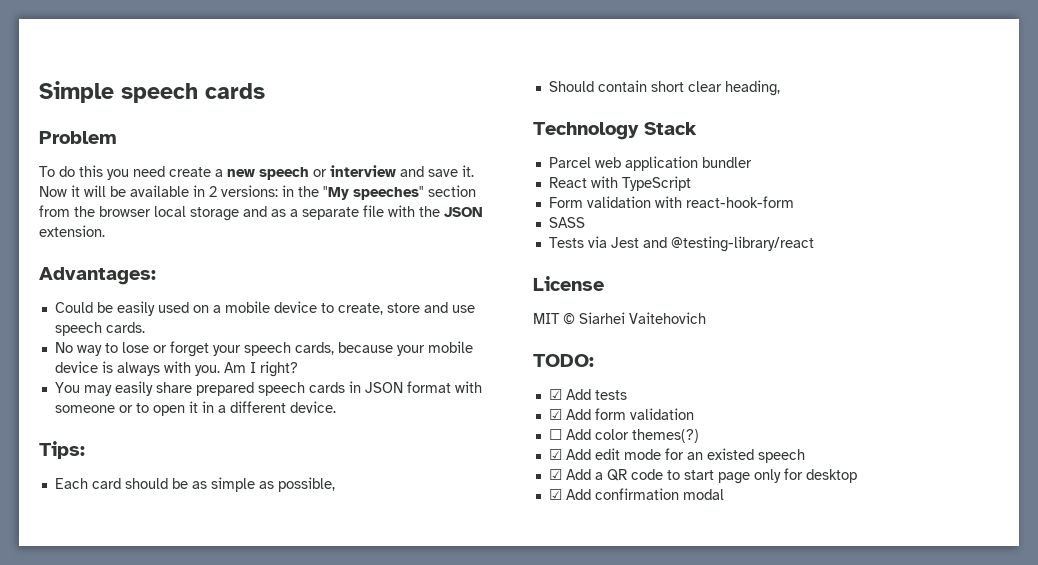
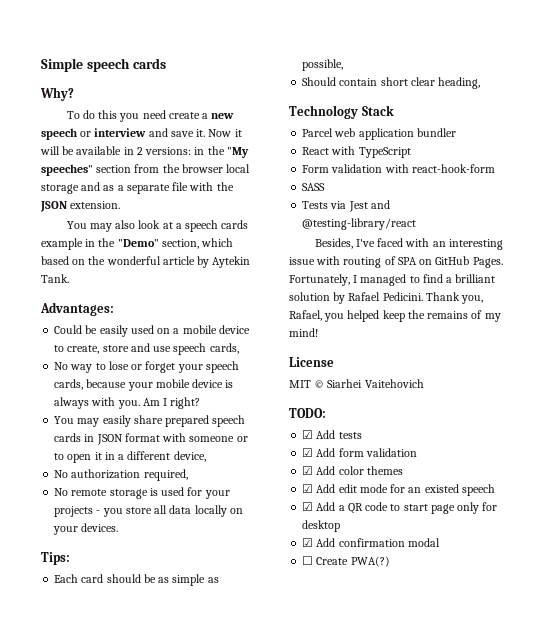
[39,131,117,144] Problem -> [40,87,74,101] Why?
(105, 231) none -> [66,220,249,232] [41,238,234,250] [41,256,251,268] [41,274,69,283] // You may also look at a speech cards example in the "Demo" section, which based on the wonderful article by Aytekin Tank.
[105,322,145,333] cards. -> [209,343,239,354] cards,
[289,401,336,413] device. -> [173,451,206,462] [54,469,188,481] [54,487,230,499] [54,505,243,517] [53,523,119,535] device, // No authorization required, // No remote storage is used for your projects - you store all data locally on your devices.
(814, 244) none -> [314,238,503,250] [289,256,503,268] [289,274,496,286] [289,292,484,304] [289,310,501,322] [289,328,318,337] // Besides, I've faced with an interesting issue with routing of SPA on GitHub Pages. Fortunately, I managed to find a brilliant solution by Rafael Pedicini. Thank you, Rafael, you helped keep the remains of my mind!
[548,429,562,440] ☐ -> [302,466,314,475] ☑
[631,429,699,443] themes(?) -> [366,466,403,475] themes
(724, 494) none -> [302,556,390,567] // ☐ Create PWA(?)

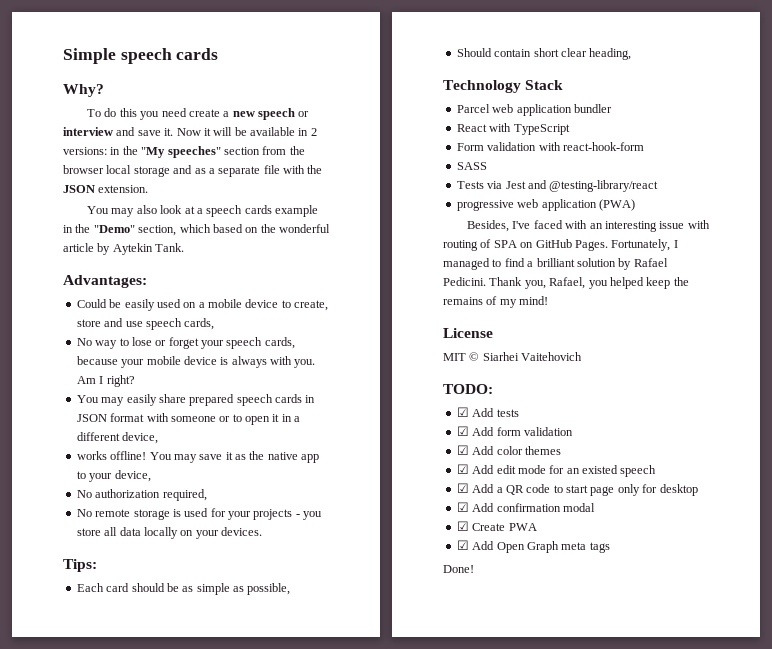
(206, 456) none -> [76,451,320,463] [76,470,151,482] // works offline! You may save it as the native app to your device,
(417, 224) none -> [456,199,635,211] // progressive web application (PWA)
[302,556,390,567] ☐ Create PWA(?) -> [456,521,537,531] [456,540,610,553] [443,565,474,573] ☑ Create PWA // ☑ Add Open Graph meta tags // Done!

